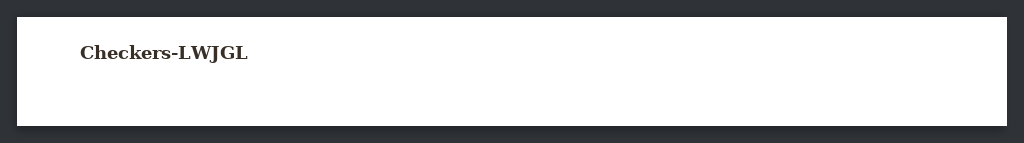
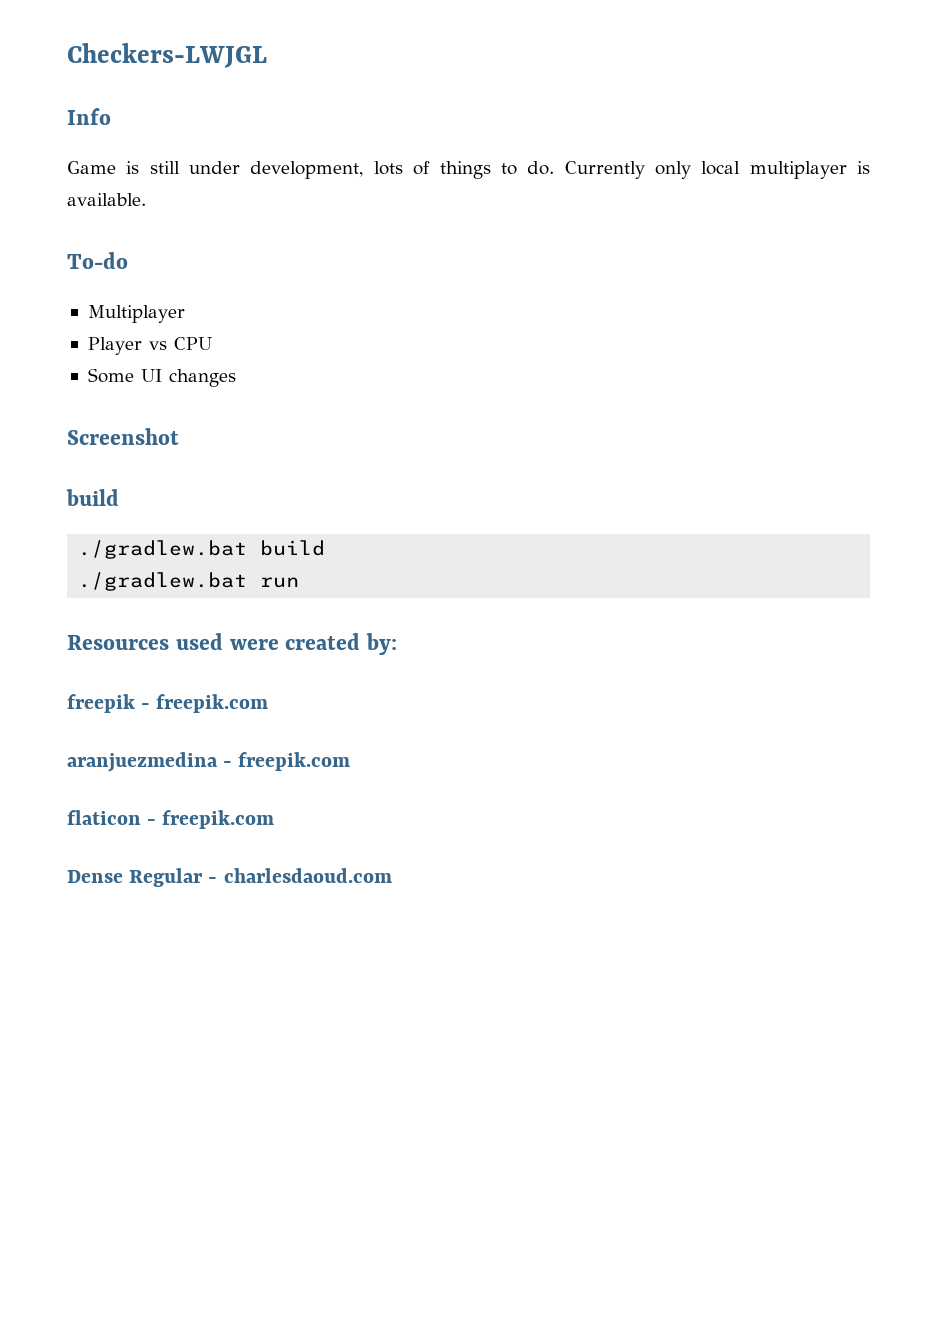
(248, 54) none -> [67,108,111,125] [67,161,870,179] [67,193,146,206] [67,252,128,269] [87,305,185,323] [87,337,212,355] [87,368,236,387] [67,428,179,445] [66,489,119,506] [78,540,326,559] [78,572,300,591] [67,633,397,655] [67,694,269,713] [67,752,351,772] [67,810,275,829] [67,868,392,887] // Info // Game is still under development, lots of things to do. Currently only local multiplayer is available. // To-do // Multiplayer // Player vs CPU // Some UI changes // Screenshot // build // ./gradlew.bat build // ./gradlew.bat run // Resources used were created by: // freepik - freepik.com // aranjuezmedina - freepik.com // flaticon - freepik.com // Dense Regular - charlesdaoud.com

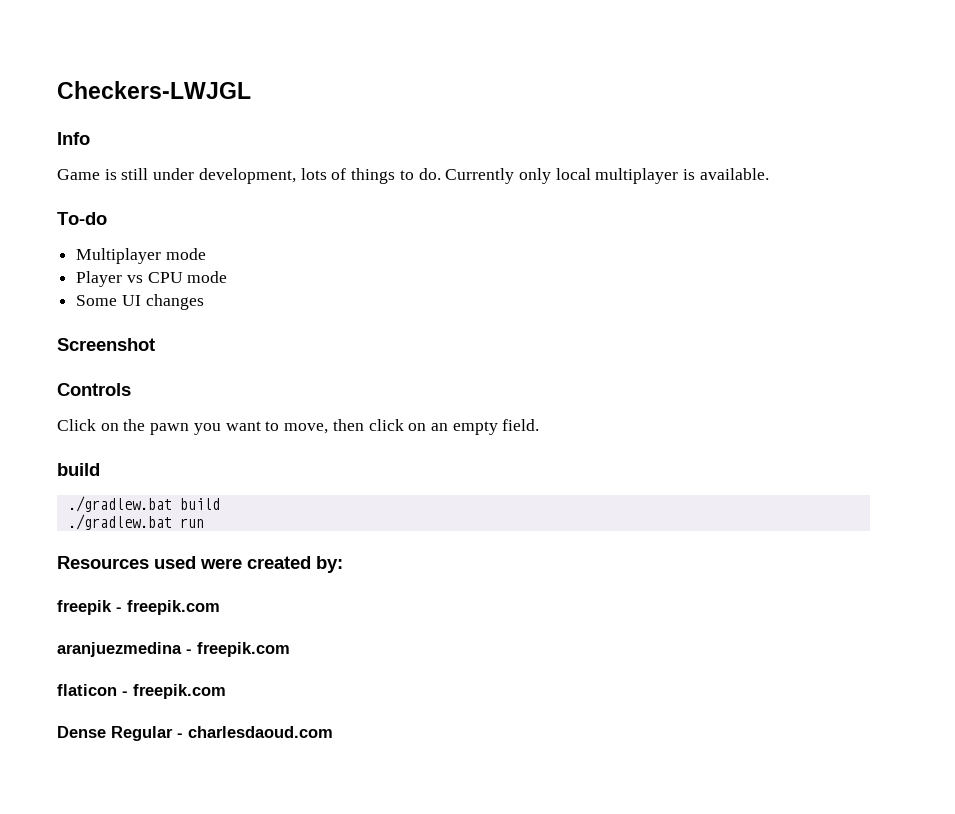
(185, 314) none -> [165,248,206,260] mode
(212, 343) none -> [187,271,228,283] mode
(179, 436) none -> [57,383,131,396] [57,419,540,435] // Controls // Click on the pawn you want to move, then click on an empty field.

